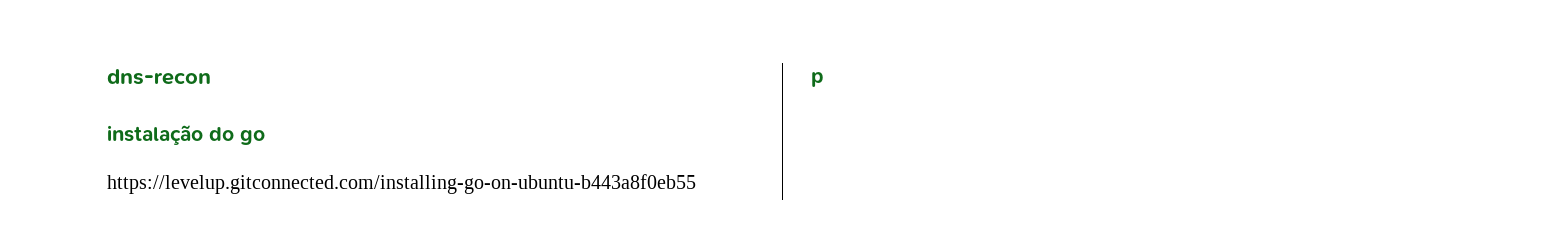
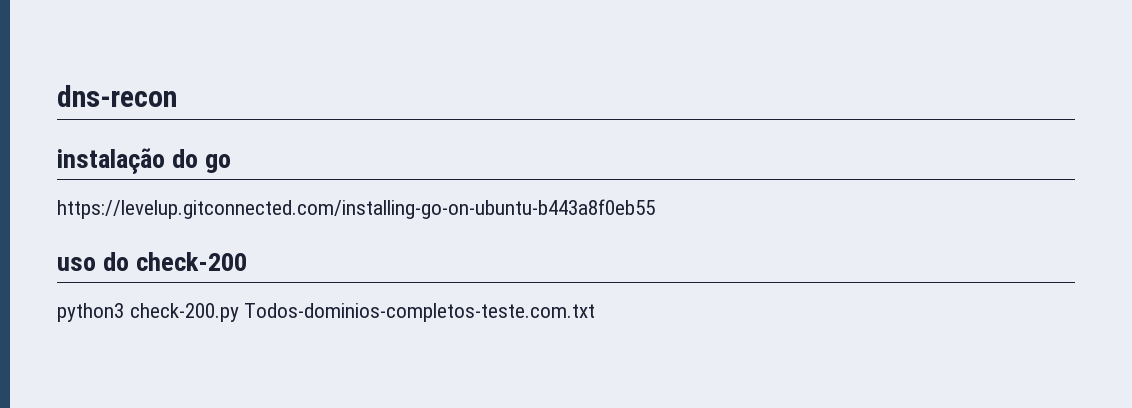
[811,72,824,87] p -> [57,252,248,271] [57,303,596,322] uso do check-200 // python3 check-200.py Todos-dominios-completos-teste.com.txt

